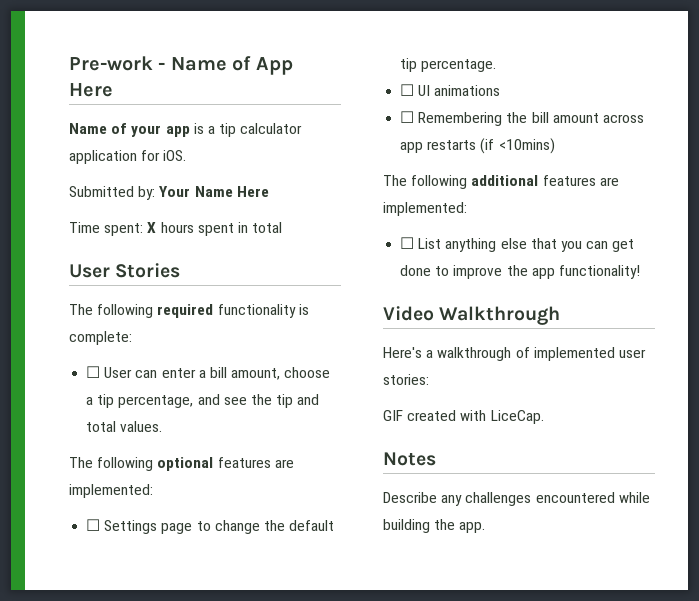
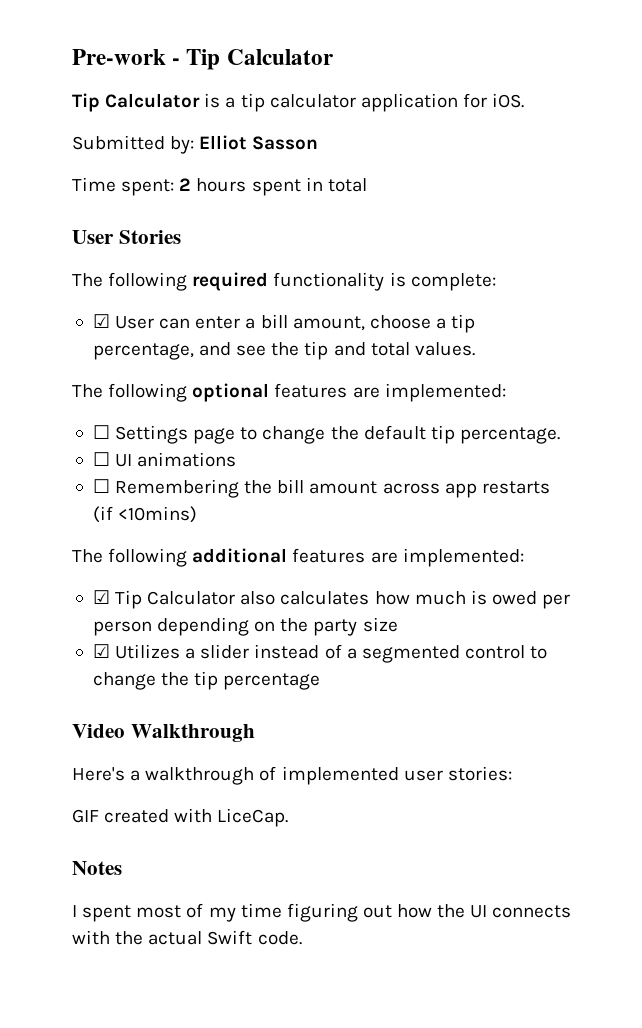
[170,56,293,75] [69,83,113,97] [69,123,190,137] Name of App Here // Name of your app -> [186,49,333,70] [72,93,201,112] Tip Calculator // Tip Calculator
[159,186,269,197] Your Name Here -> [199,135,319,150] Elliot Sasson
[147,222,157,233] X -> [179,178,192,191] 2
[86,366,101,378] ☐ -> [92,314,110,328] ☑
[400,237,635,252] [400,265,640,279] ☐ List anything else that you can get done to improve the app functionality! -> [92,590,571,609] [92,617,398,636] [92,644,548,663] [92,671,321,690] ☑ Tip Calculator also calculates how much is owed per person depending on the party size // ☑ Utilizes a slider instead of a segmented control to change the tip percentage
[383,492,650,506] [383,519,486,533] Describe any challenges encountered while building the app. -> [72,903,572,922] [72,930,302,945] I spent most of my time figuring out how the UI connects with the actual Swift code.

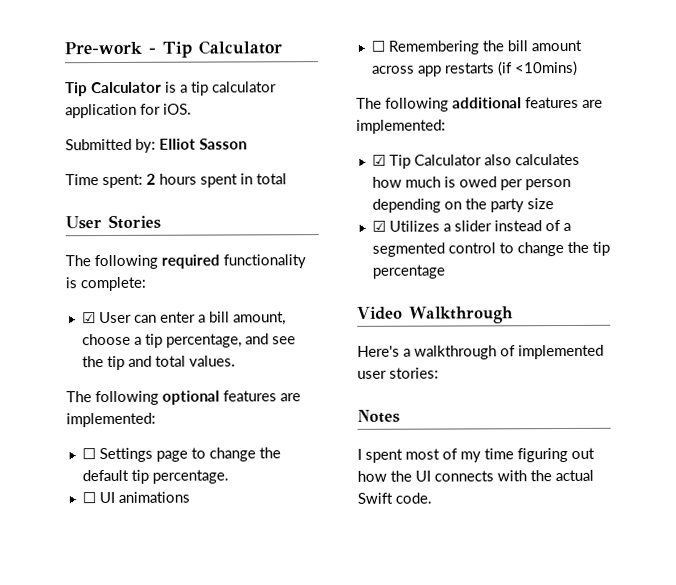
[72,808,289,827] // GIF created with LiceCap. -> (439, 373) none

